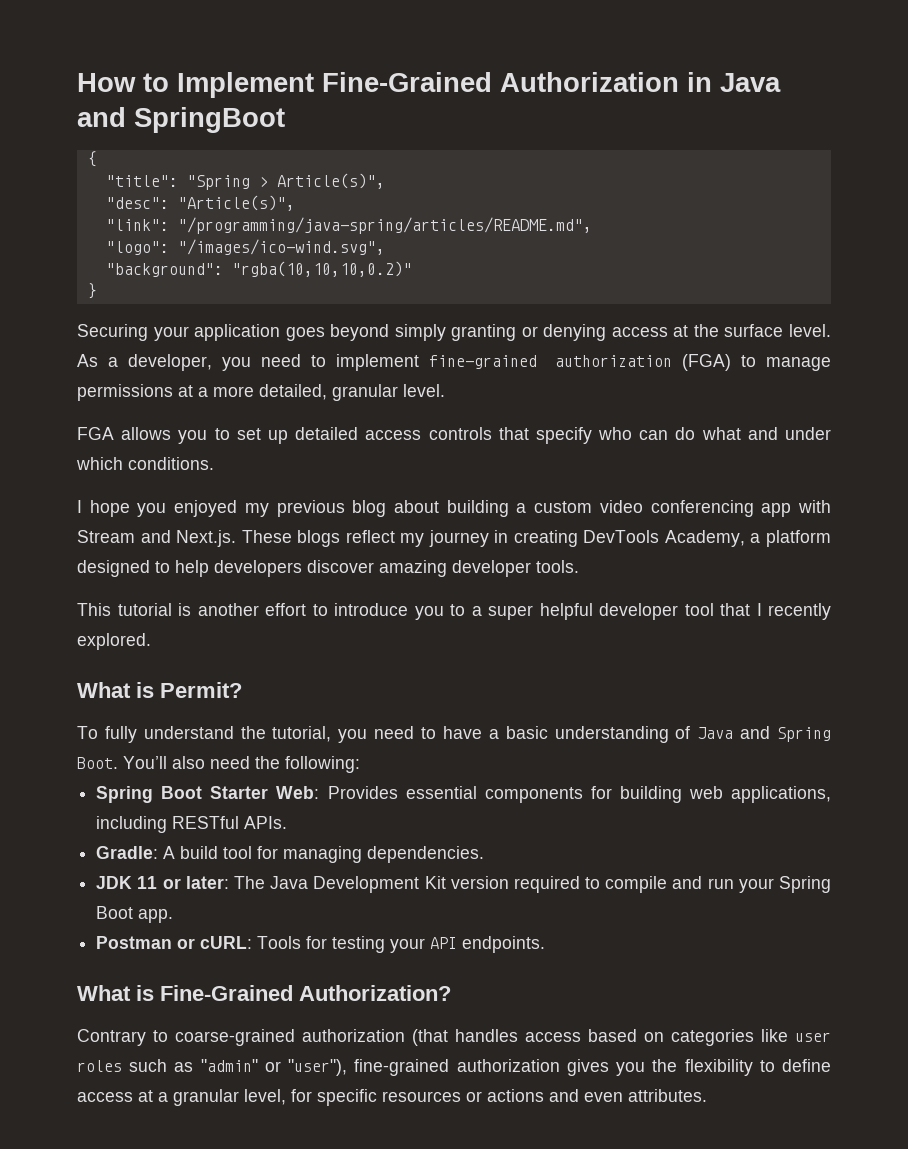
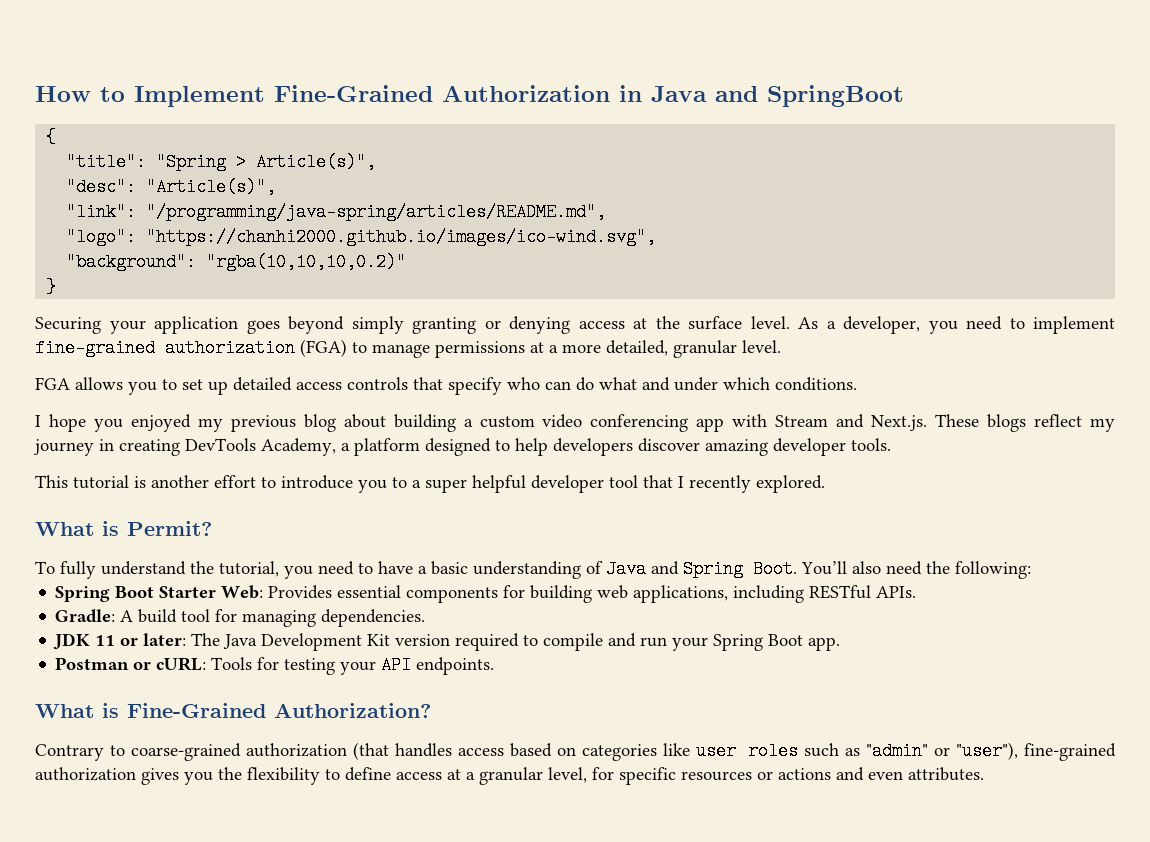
[177,239,385,255] "/images/ico-wind.svg", -> [146,228,657,246] "https://chanhi2000.github.io/images/ico-wind.svg",

